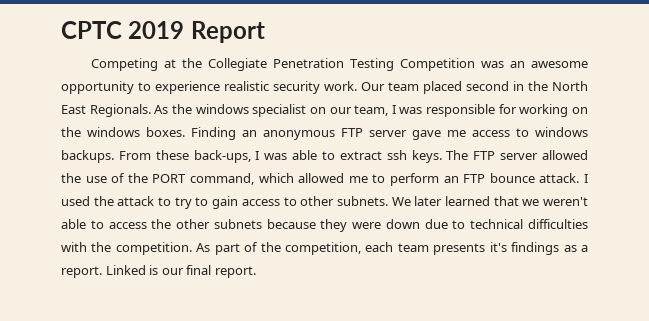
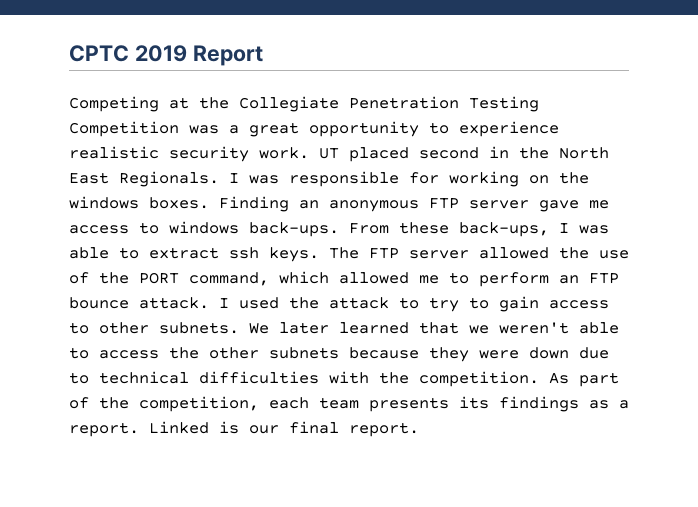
[509,61,588,68] an awesome -> [229,122,299,137] a great
[361,82,419,91] Our team -> [319,148,339,159] UT
[154,104,389,117] As the windows specialist on our team, -> (219, 179) none
[61,150,114,163] backups. -> [249,222,339,237] back-ups.
[489,242,507,252] it's -> [459,396,489,409] its

